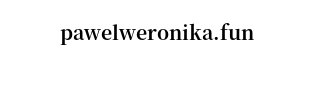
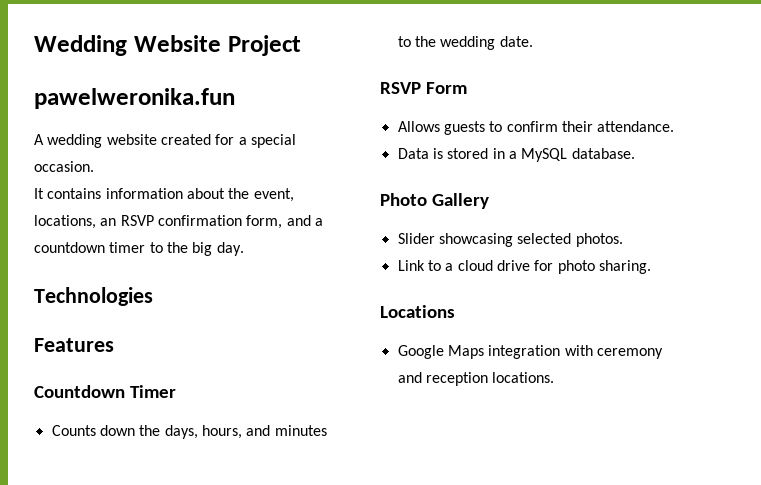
[60,23,254,45] pawelweronika.fun -> [34,35,301,56] [34,88,235,109] [34,134,296,148] [34,161,94,172] [34,188,294,202] [34,215,323,229] [34,242,244,256] [34,287,153,306] [34,338,114,352] [34,385,176,398] [51,425,327,439] [397,36,533,50] [380,82,467,94] [397,121,675,135] [397,148,635,162] [380,193,489,209] [397,233,623,247] [397,260,651,274] [380,305,455,318] [397,345,663,359] [397,372,555,386] Wedding Website Project // pawelweronika.fun // A wedding website created for a special occasion. // It contains information about the event, locations, an RSVP confirmation form, and a countdown timer to the big day. // Technologies // Features // Countdown Timer // Counts down the days, hours, and minutes to the wedding date. // RSVP Form // Allows guests to confirm their attendance. // Data is stored in a MySQL database. // Photo Gallery // Slider showcasing selected photos. // Link to a cloud drive for photo sharing. // Locations // Google Maps integration with ceremony and reception locations.

